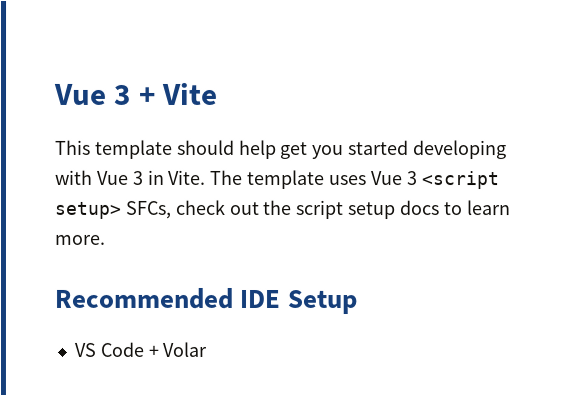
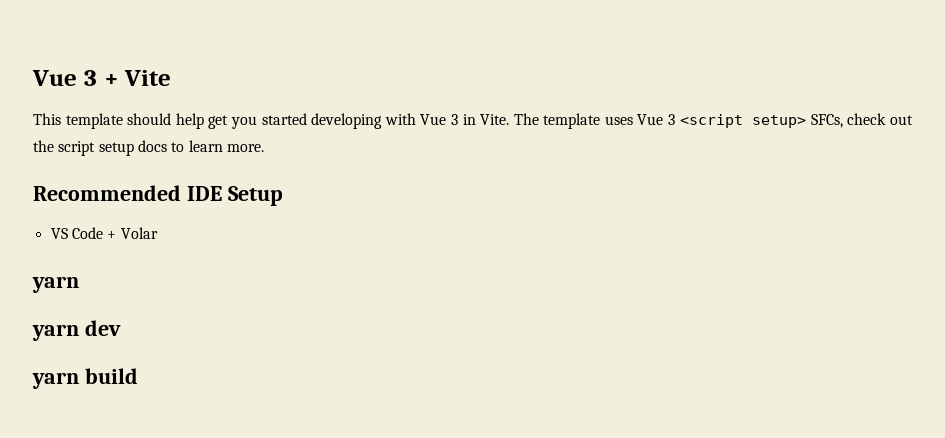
(208, 349) none -> [32,276,79,293] [32,320,121,341] [32,368,138,389] // yarn // yarn dev // yarn build

